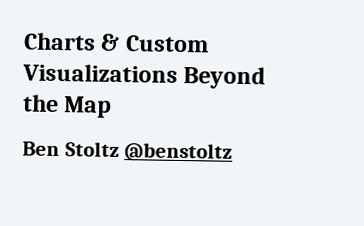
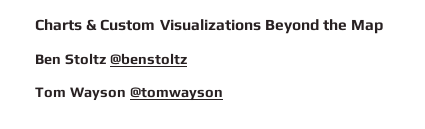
(234, 152) none -> [35,87,223,101] // Tom Wayson @tomwayson

